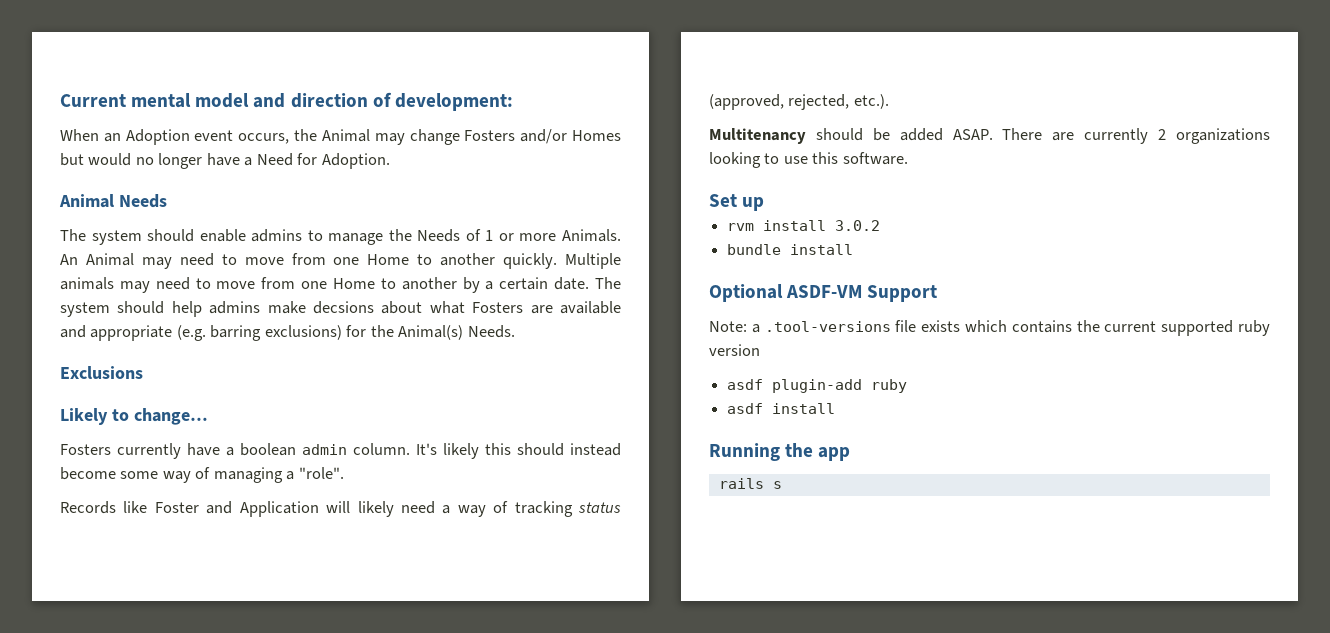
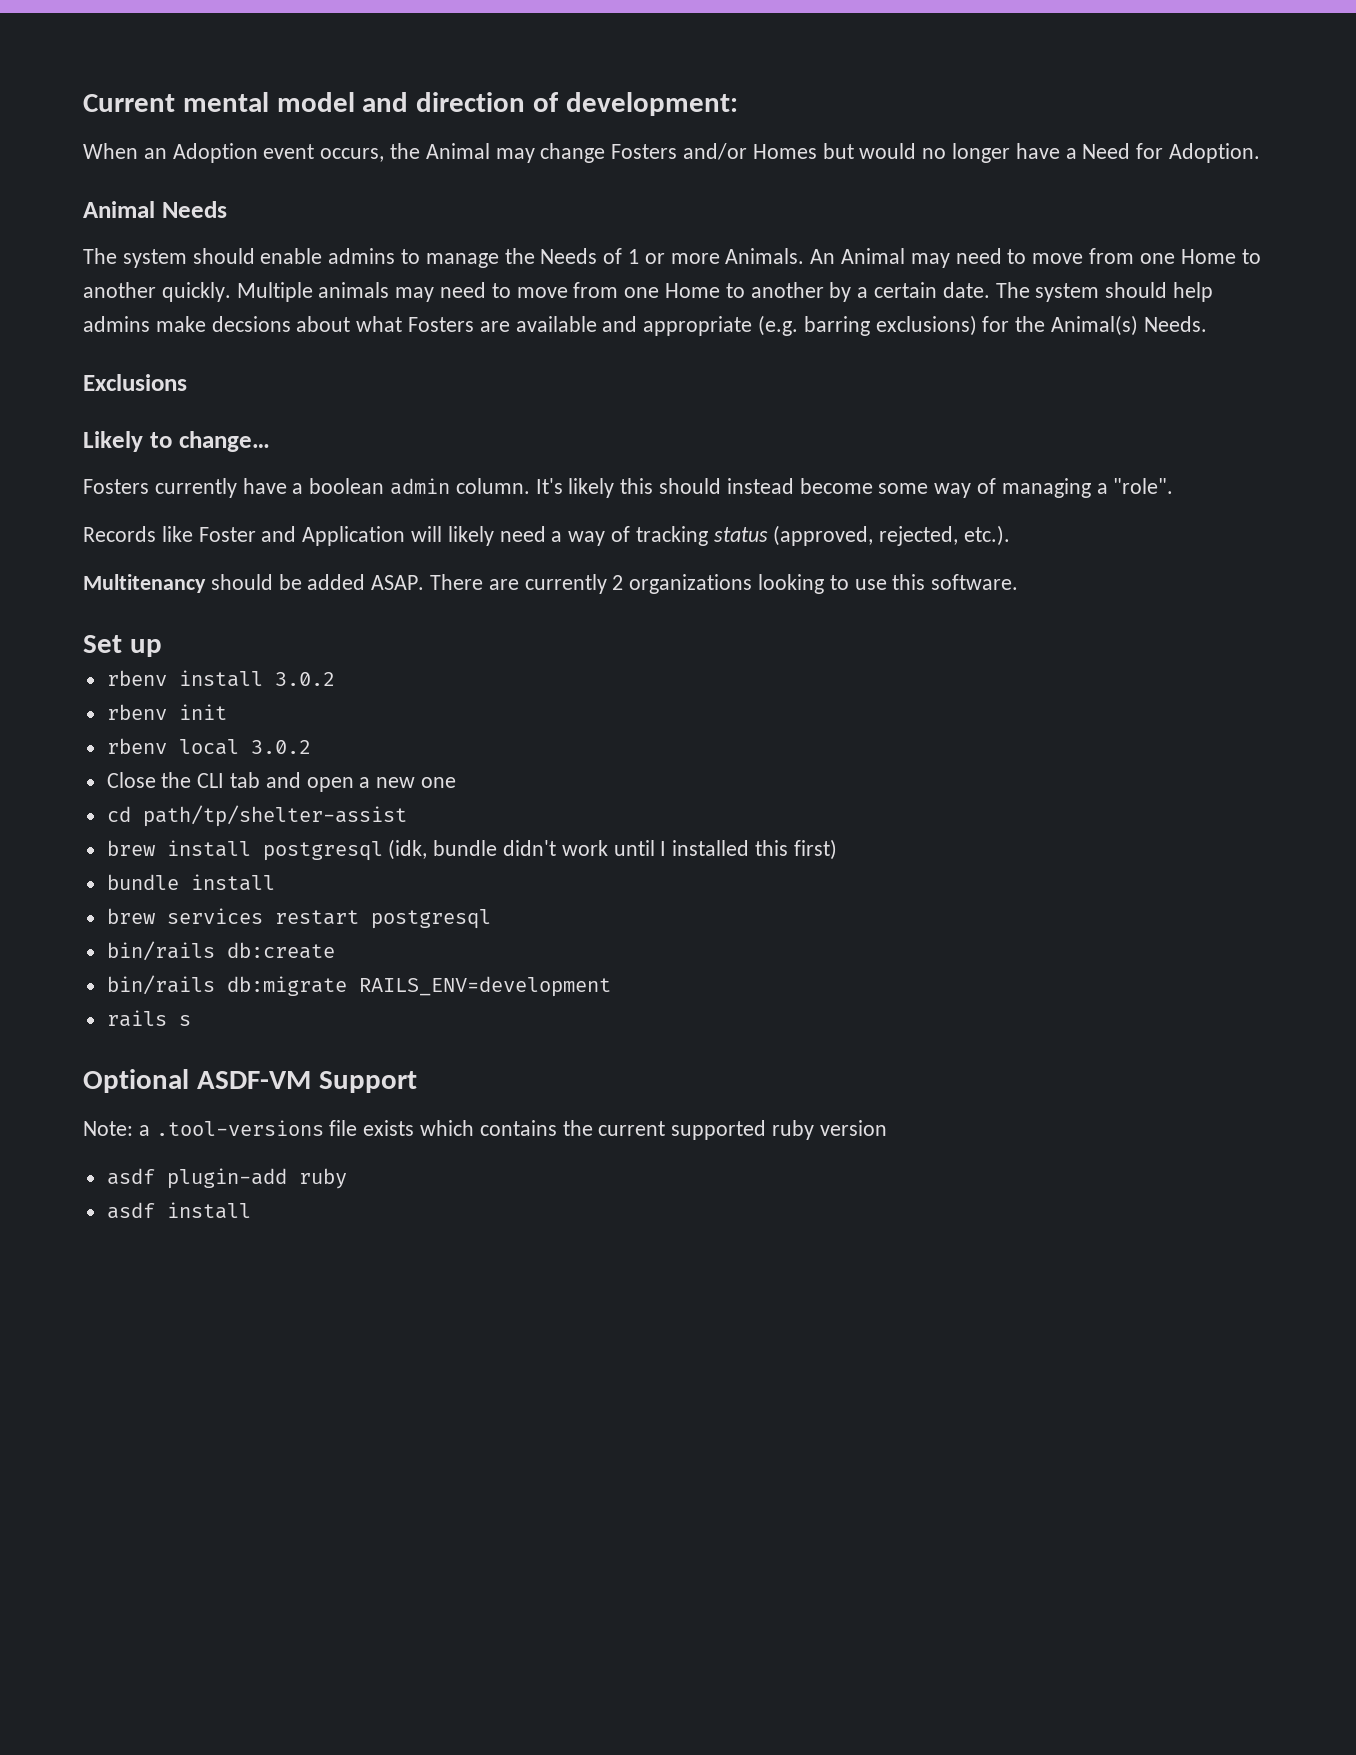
[727,223,755,231] rvm -> [106,670,167,686] rbenv
[727,244,854,255] bundle install -> [106,704,227,720] [106,738,311,755] [106,772,457,792] [106,805,407,827] [106,839,837,861] [106,874,275,891] [106,908,491,929] [106,941,335,961] [106,975,611,997] [106,1010,191,1027] rbenv init // rbenv local 3.0.2 // Close the CLI tab and open a new one // cd path/tp/shelter-assist // brew install postgresql (idk, bundle didn't work until I installed this first) // bundle install // brew services restart postgresql // bin/rails db:create // bin/rails db:migrate RAILS_ENV=development // rails s
[709,443,851,461] [718,478,782,489] // Running the app // rails s -> (251, 1210) none

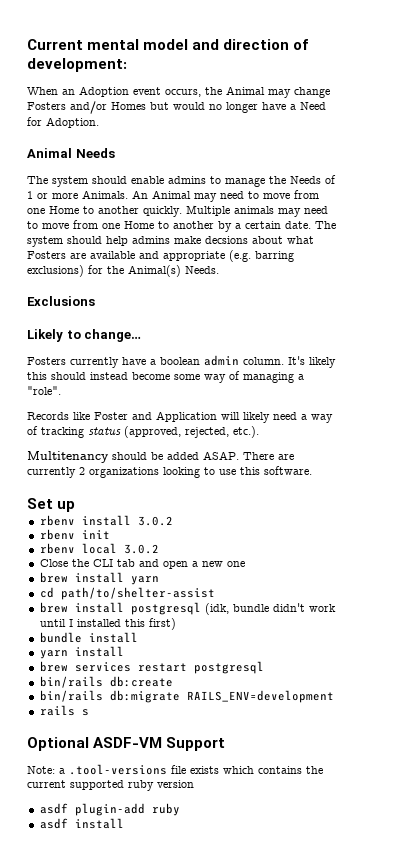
(457, 782) none -> [39,572,159,585] // brew install yarn
[142,805,407,827] path/tp/shelter-assist -> [60,587,215,600] path/to/shelter-assist
(275, 882) none -> [39,646,124,659] // yarn install

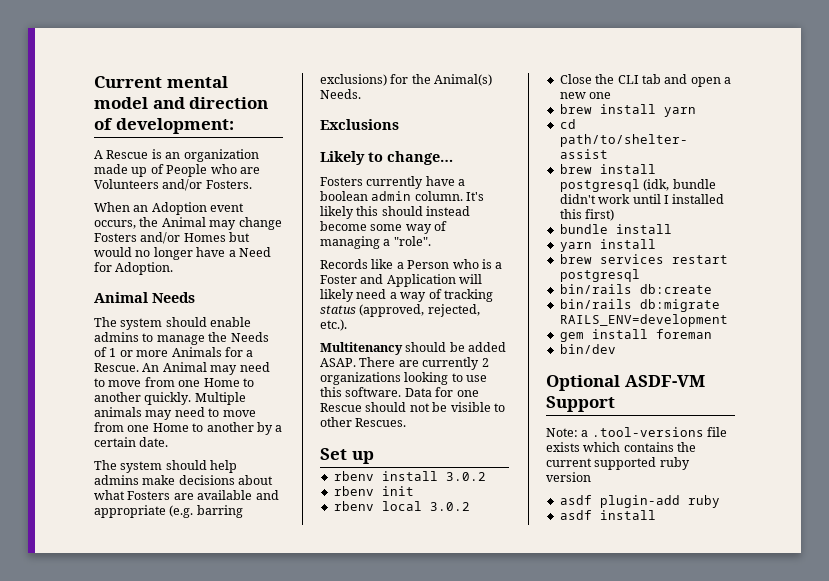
(127, 65) none -> [94,149,259,162] [94,164,260,177] [94,179,252,191] // A Rescue is an organization made up of People who are Volunteers and/or Fosters.
[82,190,128,199] Animals. -> [171,347,254,357] [94,363,139,372] Animals for a Rescue.
(311, 225) none -> (169, 442) //
[205,236,248,244] decsions -> [178,475,235,485] decisions
(90, 416) none -> [396,259,503,269] a Person who is a
(312, 470) none -> [404,387,479,397] [320,402,505,412] [320,417,407,427] Data for one Rescue should not be visible to other Rescues.
[39,705,89,716] rails s -> [559,329,712,342] [559,344,616,354] gem install foreman // bin/dev

